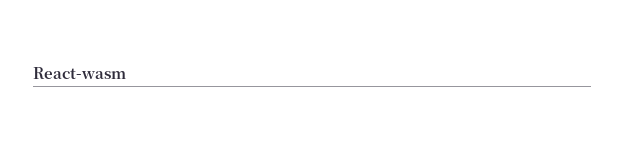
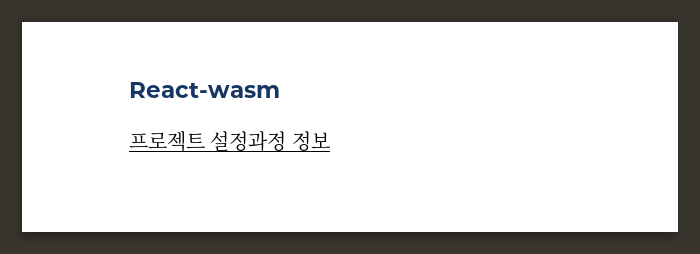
(126, 73) none -> [129,131,330,152] // 프로젝트 설정과정 정보

